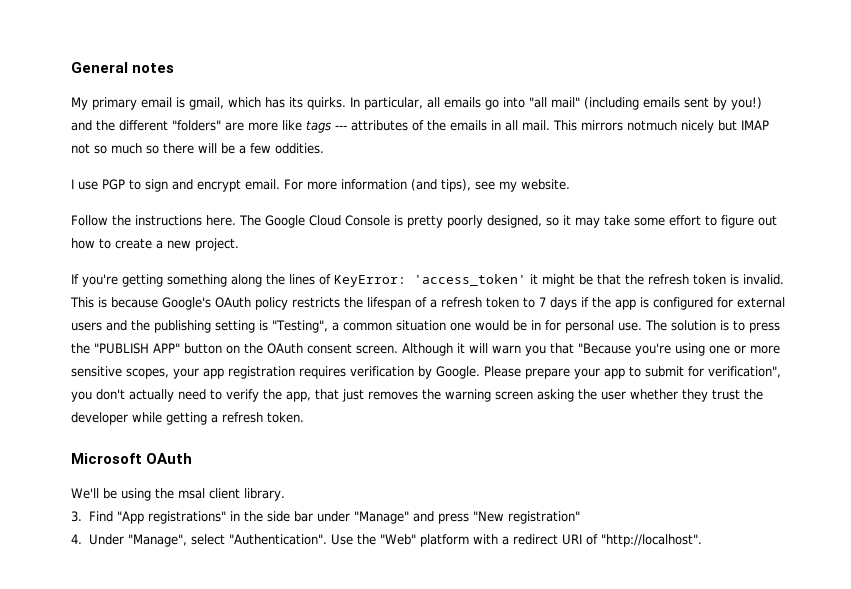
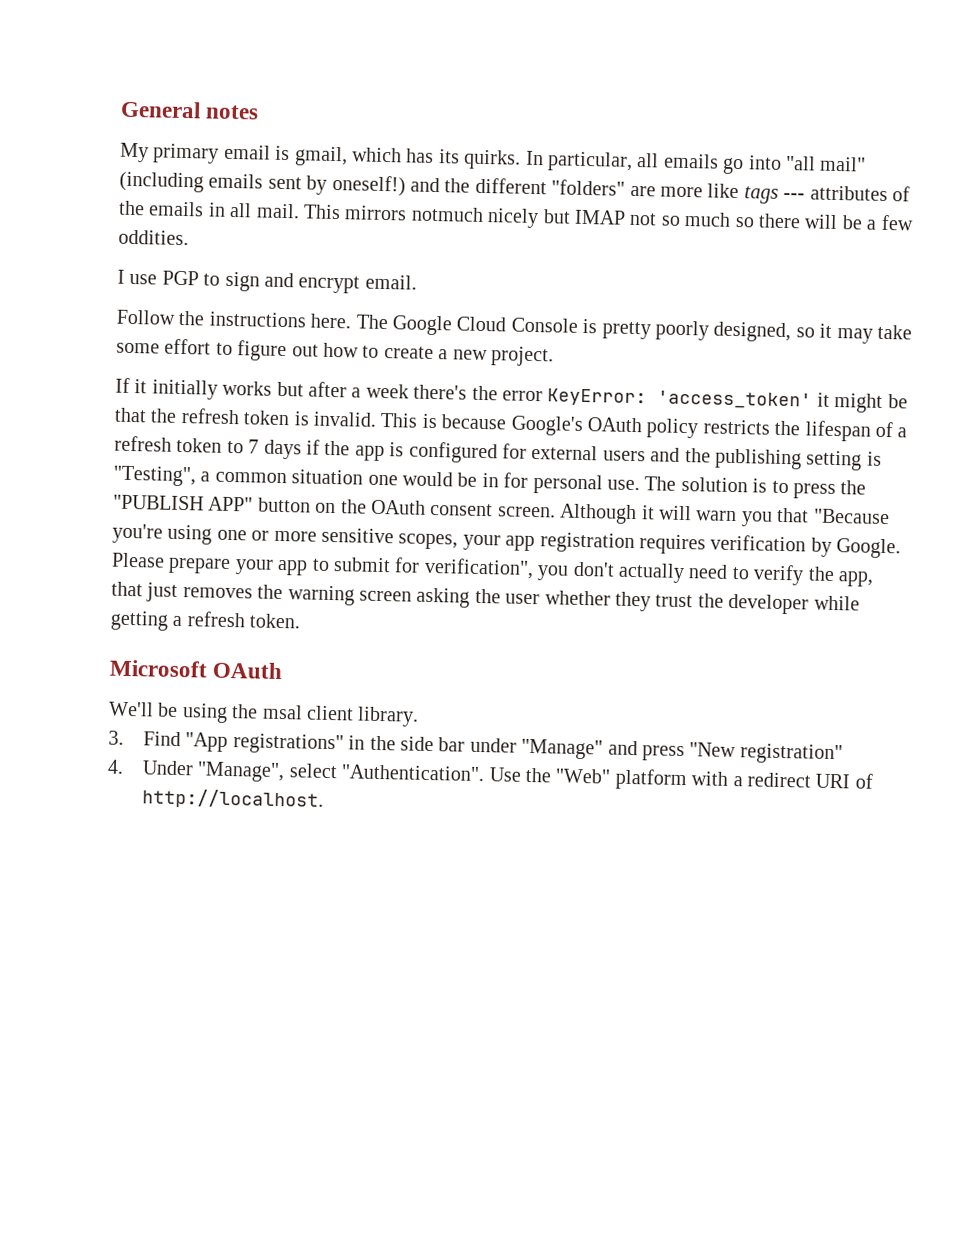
[731,97,762,110] you!) -> [331,174,406,197] oneself!)
[284,179,570,192] For more information (and tips), see my website. -> (417, 282) none
[82,274,331,287] you're getting something along the lines of -> [134,379,543,402] it initially works but after a week there's the error
[600,534,702,547] "http://localhost". -> [142,788,325,810] http://localhost.

